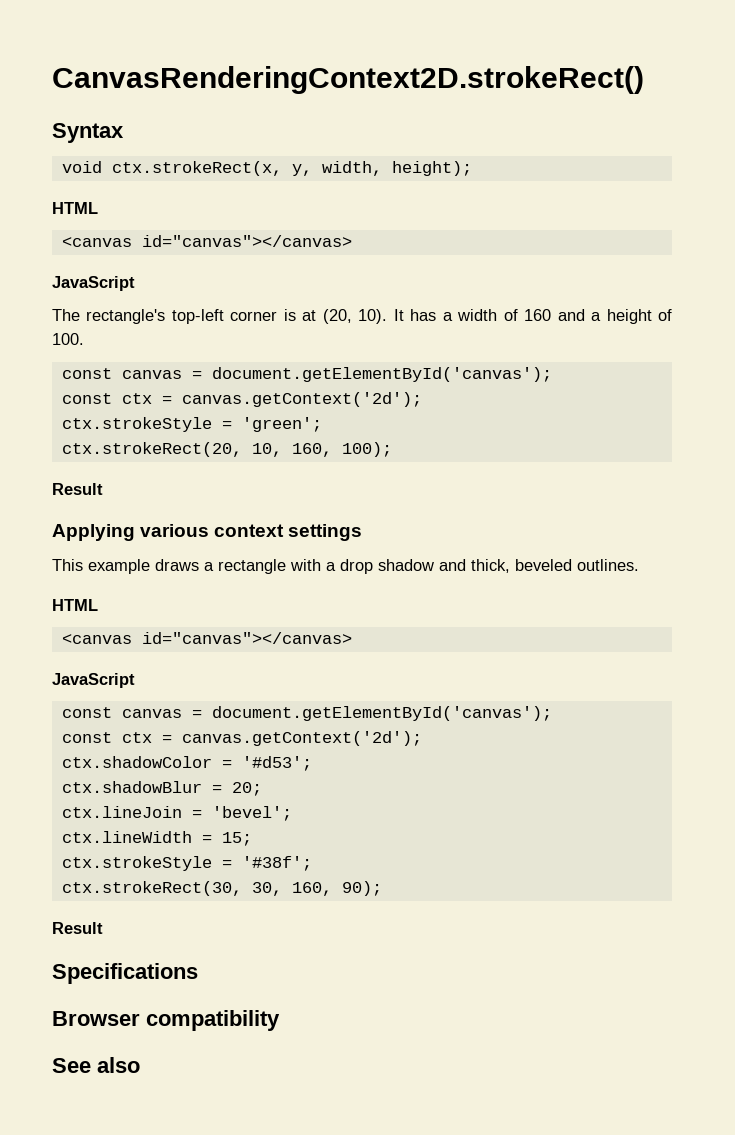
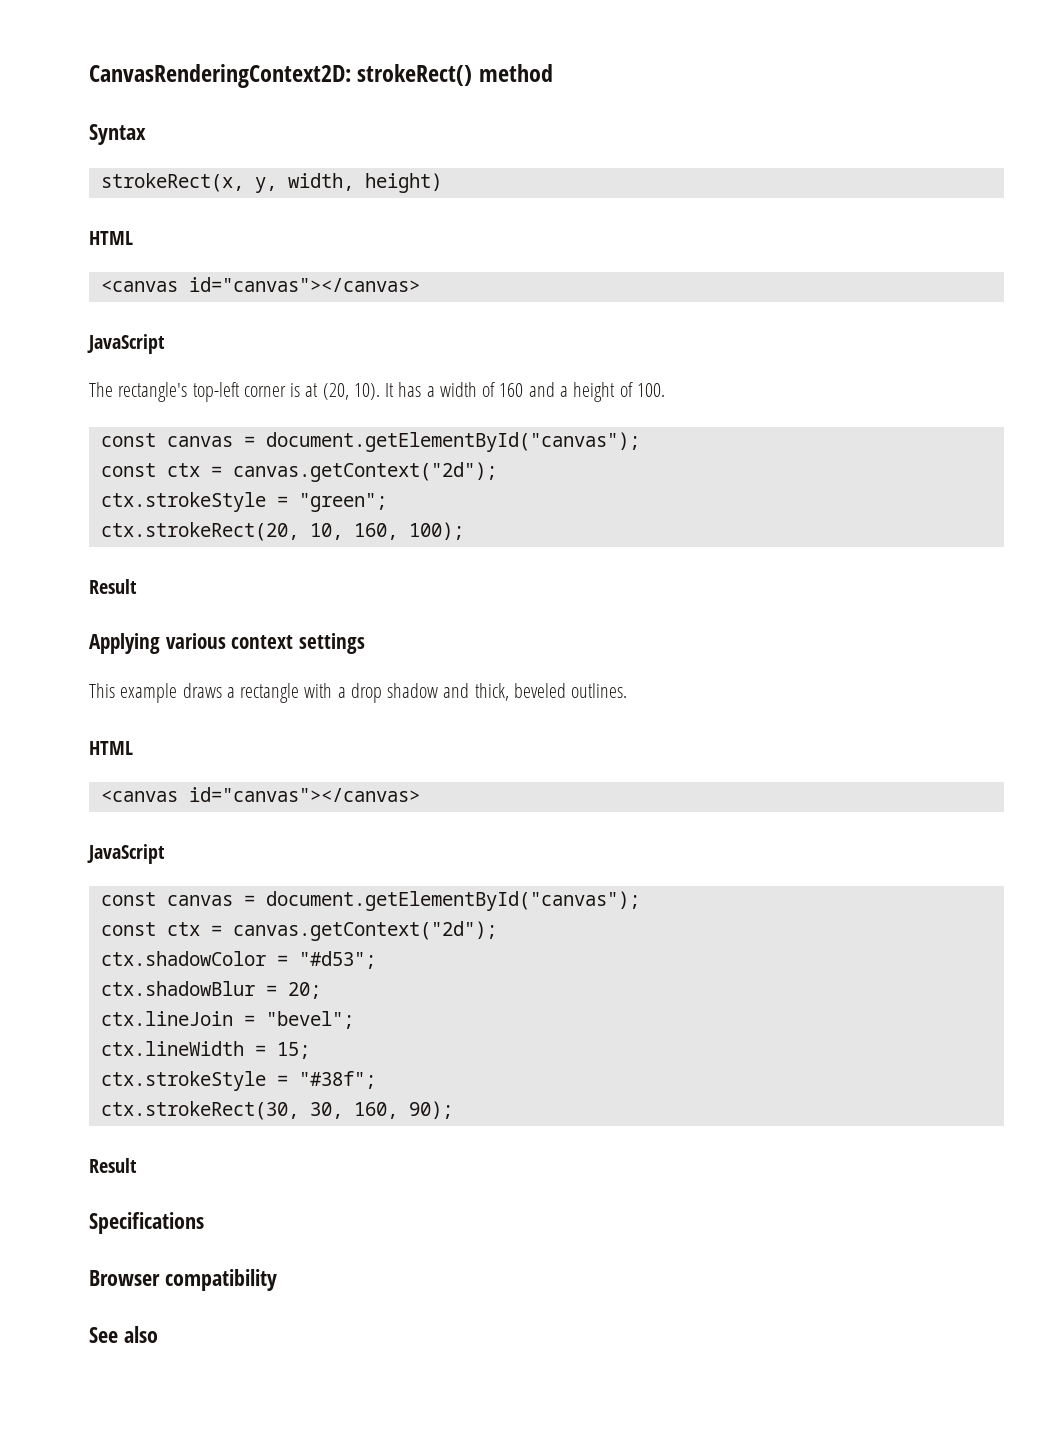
[52,66,644,94] CanvasRenderingContext2D.strokeRect() -> [89,64,553,88] CanvasRenderingContext2D: strokeRect() method
[61,161,282,176] void ctx.strokeRect(x, -> [100,173,244,192] strokeRect(x,
[391,161,472,176] height); -> [364,173,442,193] height)
[211,367,552,382] [61,392,422,407] [61,417,322,432] document.getElementById('canvas'); // const ctx = canvas.getContext('2d'); // ctx.strokeStyle = 'green'; -> [265,432,640,452] [100,462,497,482] [100,492,387,512] document.getElementById("canvas"); // const ctx = canvas.getContext("2d"); // ctx.strokeStyle = "green";
[211,706,552,721] [61,731,422,746] document.getElementById('canvas'); // const ctx = canvas.getContext('2d'); -> [265,891,640,911] [100,921,497,941] document.getElementById("canvas"); // const ctx = canvas.getContext("2d");
[241,756,312,771] '#d53'; -> [298,951,376,969] "#d53";
[211,806,292,821] 'bevel'; -> [265,1011,354,1029] "bevel";
[241,856,312,871] '#38f'; -> [298,1071,376,1089] "#38f";

